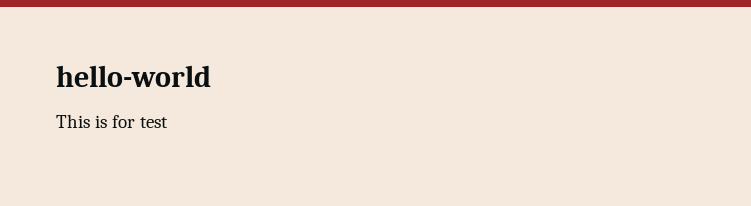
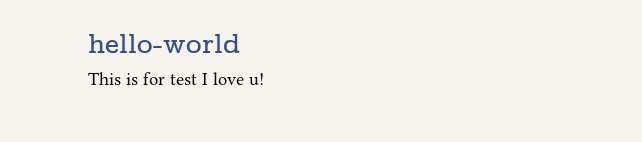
(169, 122) none -> [202,72,264,86] I love u!

